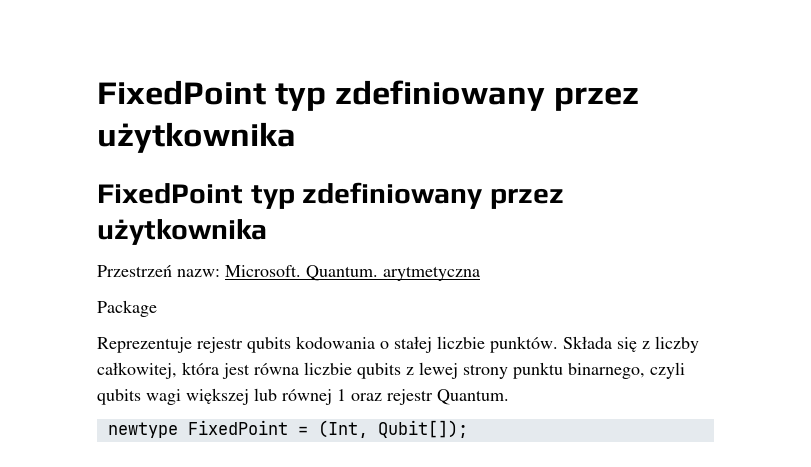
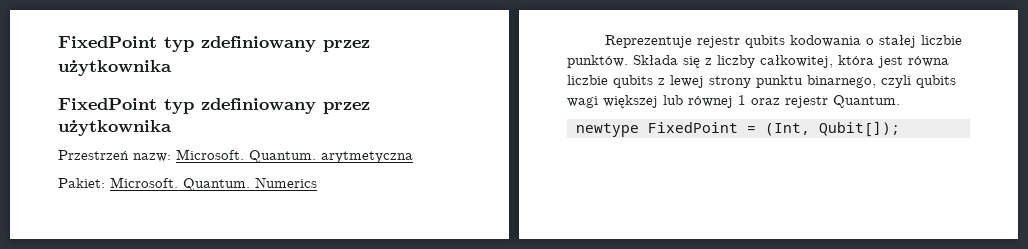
[97,300,157,317] Package -> [58,177,317,191] Pakiet: Microsoft. Quantum. Numerics

